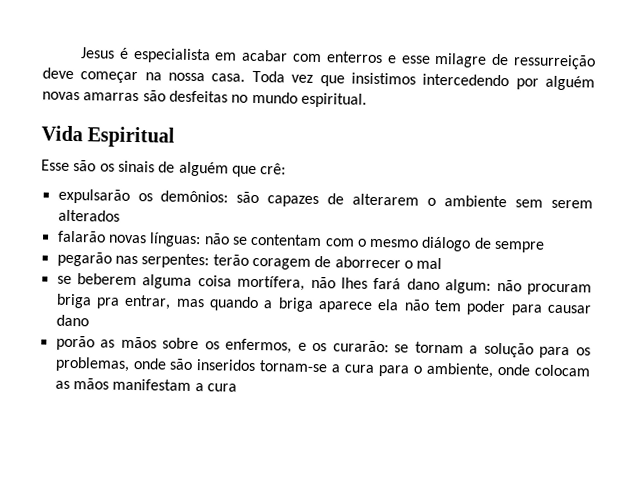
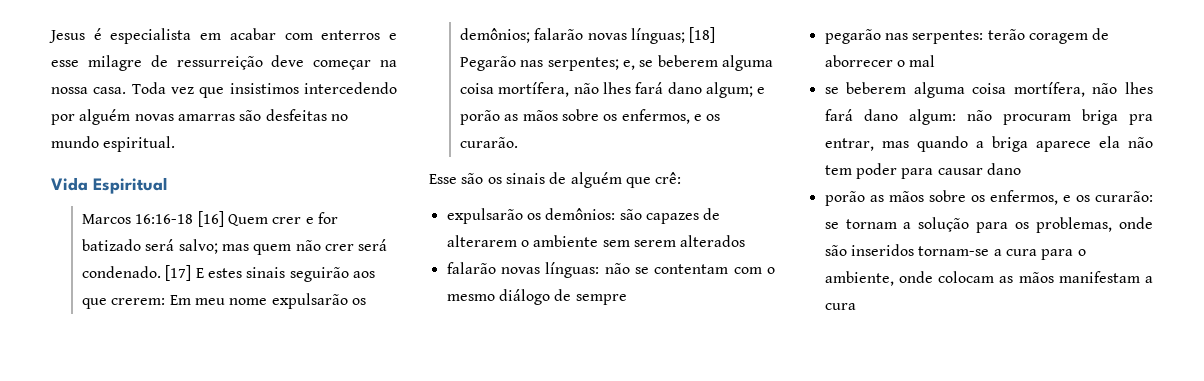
(176, 137) none -> [82,211,339,227] [82,239,388,255] [82,265,376,282] [82,293,367,309] [460,27,716,44] [460,55,774,71] [460,82,766,98] [460,109,721,125] [460,137,519,148] // Marcos 16:16-18 [16] Quem crer e for batizado será salvo; mas quem não crer será condenado. [17] E estes sinais seguirão aos que crerem: Em meu nome expulsarão os demônios; falarão novas línguas; [18] Pegarão nas serpentes; e, se beberem alguma coisa mortífera, não lhes fará dano algum; e porão as mãos sobre os enfermos, e os curarão.

